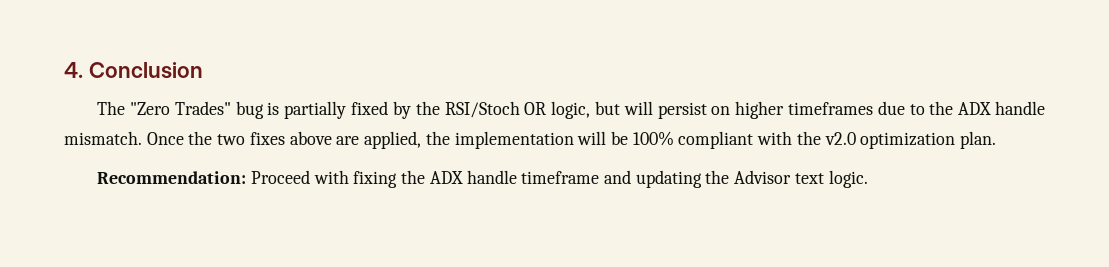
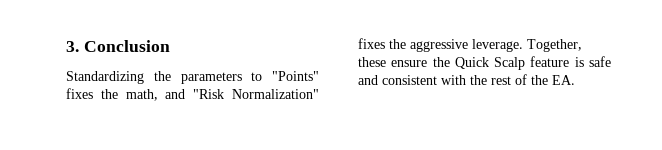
[64,62,83,78] 4. -> [66,41,79,52] 3.
[97,101,1045,119] [64,131,997,149] [97,170,868,188] The "Zero Trades" bug is partially fixed by the RSI/Stoch OR logic, but will persist on higher timeframes due to the ADX handle mismatch. Once the two fixes above are applied, the implementation will be 100% compliant with the v2.0 optimization plan. // Recommendation: Proceed with fixing the ADX handle timeframe and updating the Advisor text logic. -> [66,71,319,84] [66,88,319,101] [358,38,582,52] [358,56,611,70] [358,74,575,85] Standardizing the parameters to "Points" fixes the math, and "Risk Normalization" fixes the aggressive leverage. Together, these ensure the Quick Scalp feature is safe and consistent with the rest of the EA.

